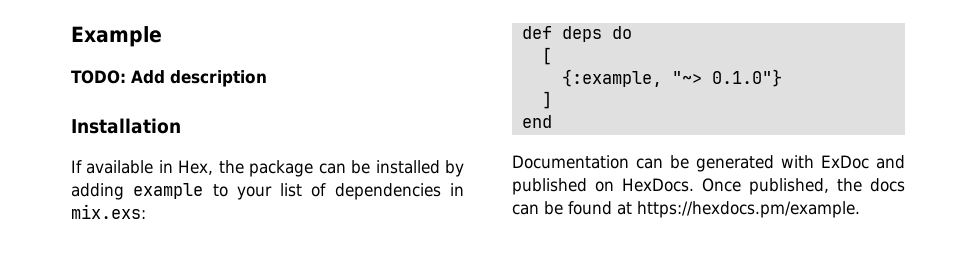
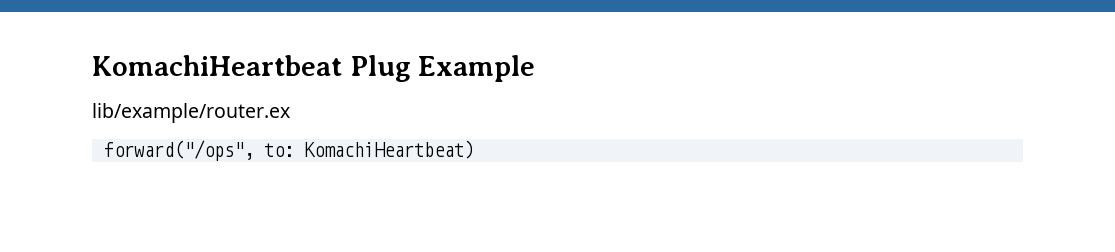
(71, 36) none -> [92,55,411,82] KomachiHeartbeat Plug
[71,70,267,87] [71,118,181,134] [71,160,465,177] [71,183,464,200] [71,204,146,219] [521,26,632,42] [541,47,552,65] [561,69,782,87] [541,91,552,109] [521,115,552,128] [512,155,905,172] [512,178,905,195] [512,201,860,218] TODO: Add description // Installation // If available in Hex, the package can be installed by adding example to your list of dependencies in mix.exs: // def deps do // [ // {:example, "~> 0.1.0"} // ] // end // Documentation can be generated with ExDoc and published on HexDocs. Once published, the docs can be found at https://hexdocs.pm/example. -> [92,103,290,123] [103,140,474,161] lib/example/router.ex // forward("/ops", to: KomachiHeartbeat)

